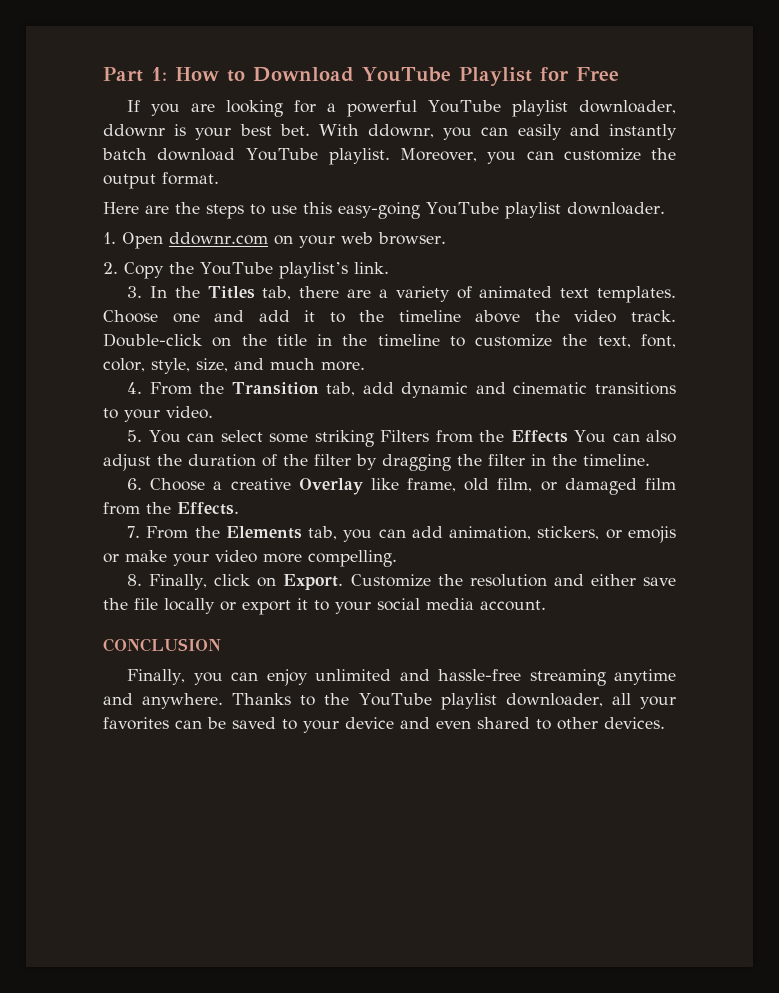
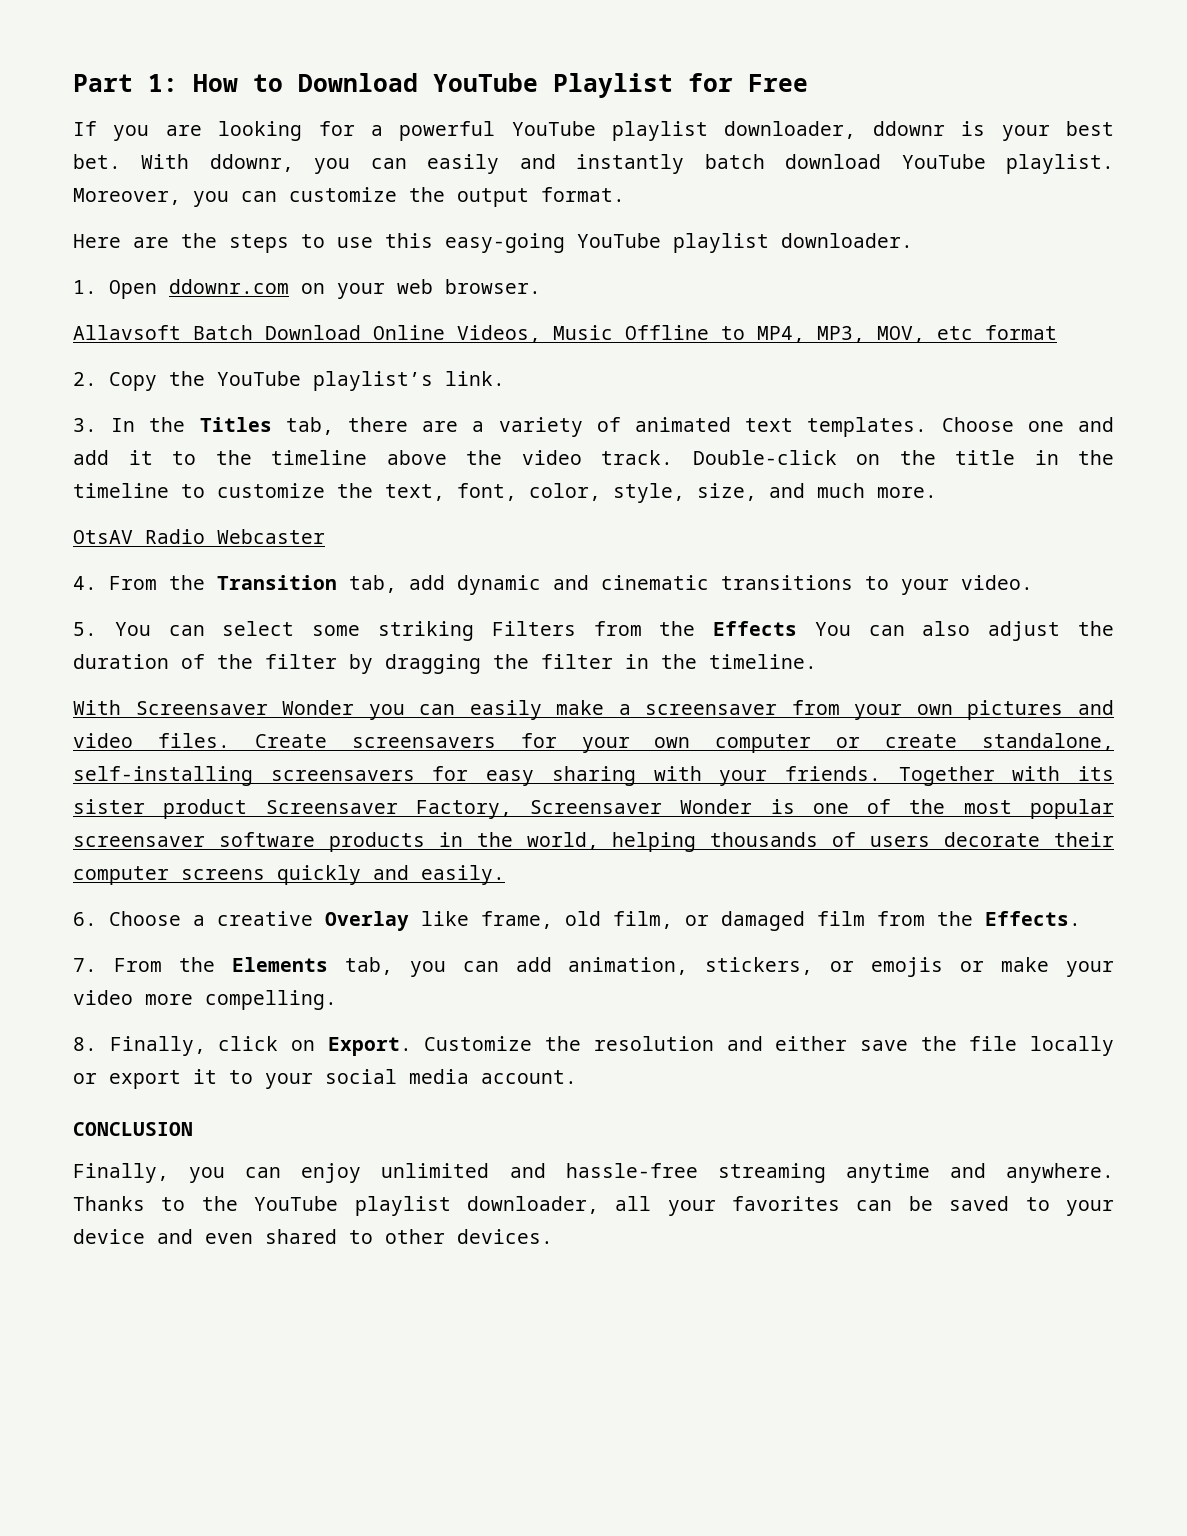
(446, 238) none -> [73,325,1057,343] // Allavsoft Batch Download Online Videos, Music Offline to MP4, MP3, MOV, etc format
(365, 366) none -> [73,529,325,544] // OtsAV Radio Webcaster
(650, 460) none -> [73,700,1114,720] [73,733,1114,753] [73,766,1115,786] [73,799,1114,819] [73,832,1114,852] [73,865,505,885] // With Screensaver Wonder you can easily make a screensaver from your own pictures and video files. Create screensavers for your own computer or create standalone, self-installing screensavers for easy sharing with your friends. Together with its sister product Screensaver Factory, Screensaver Wonder is one of the most popular screensaver software products in the world, helping thousands of users decorate their computer screens quickly and easily.

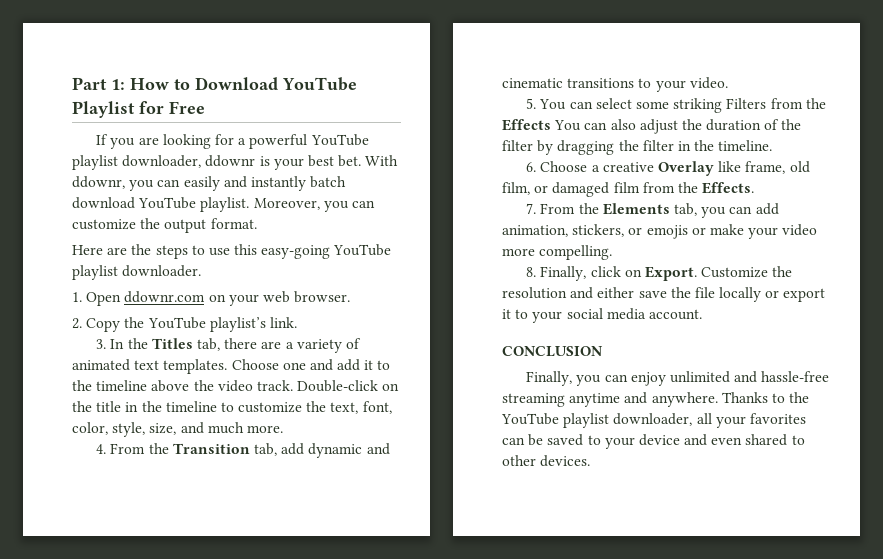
[73,325,1057,343] // Allavsoft Batch Download Online Videos, Music Offline to MP4, MP3, MOV, etc format -> (351, 297) none
[73,529,325,544] // OtsAV Radio Webcaster -> (283, 429) none
[73,700,1114,720] [73,733,1114,753] [73,766,1115,786] [73,799,1114,819] [73,832,1114,852] [73,865,505,885] // With Screensaver Wonder you can easily make a screensaver from your own pictures and video files. Create screensavers for your own computer or create standalone, self-installing screensavers for easy sharing with your friends. Together with its sister product Screensaver Factory, Screensaver Wonder is one of the most popular screensaver software products in the world, helping thousands of users decorate their computer screens quickly and easily. -> (773, 145) none

